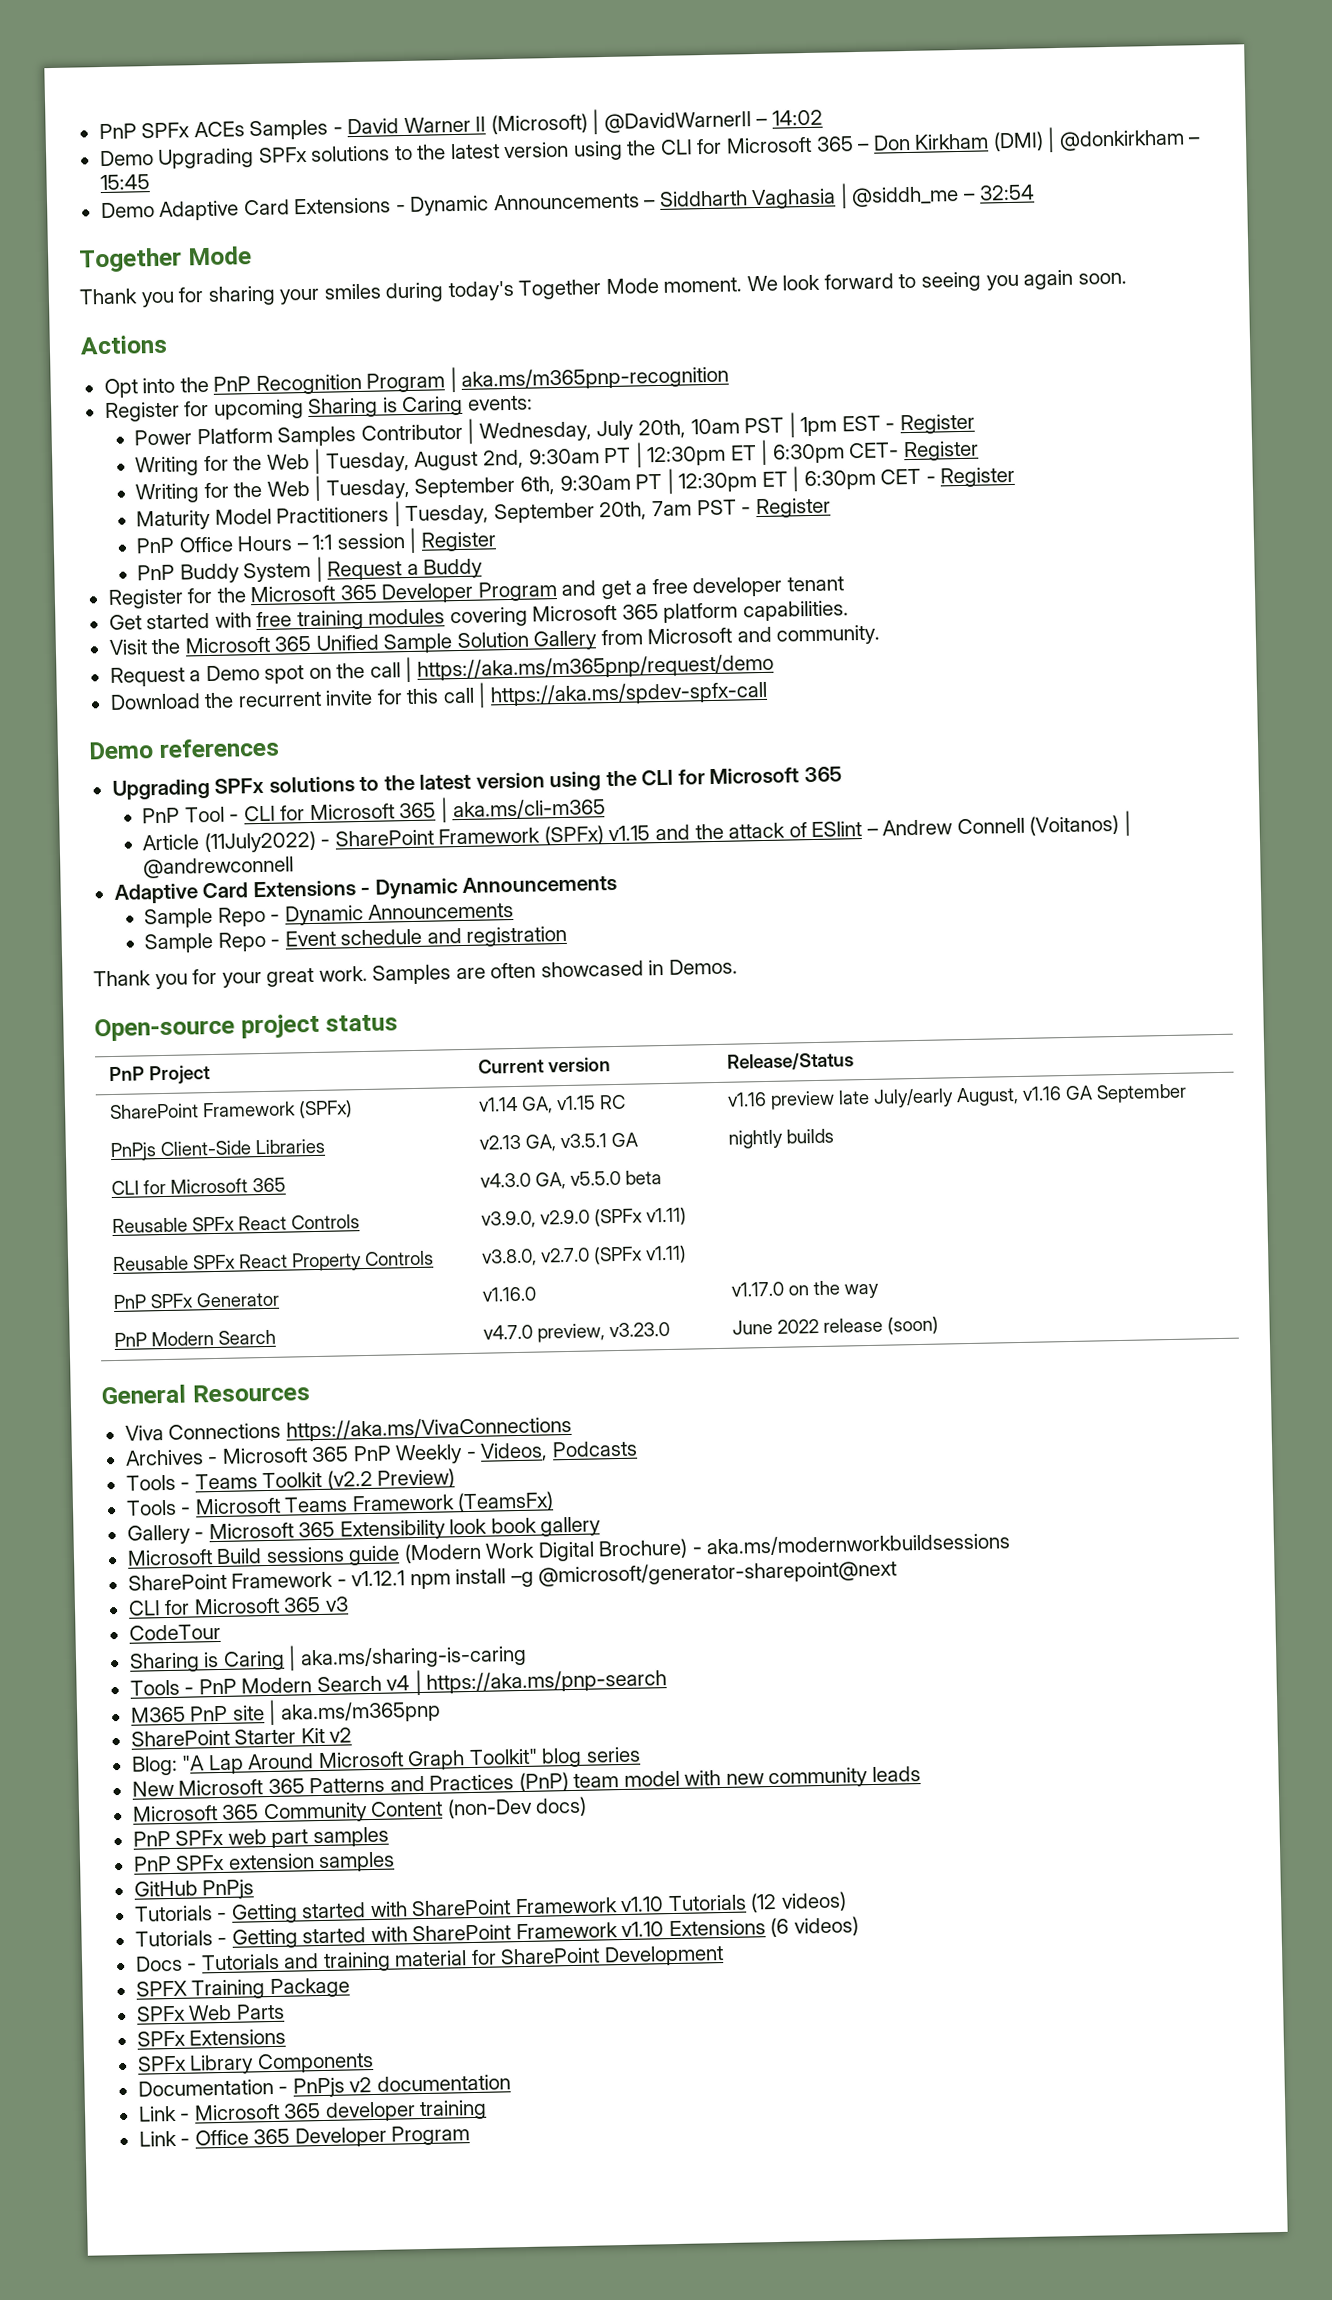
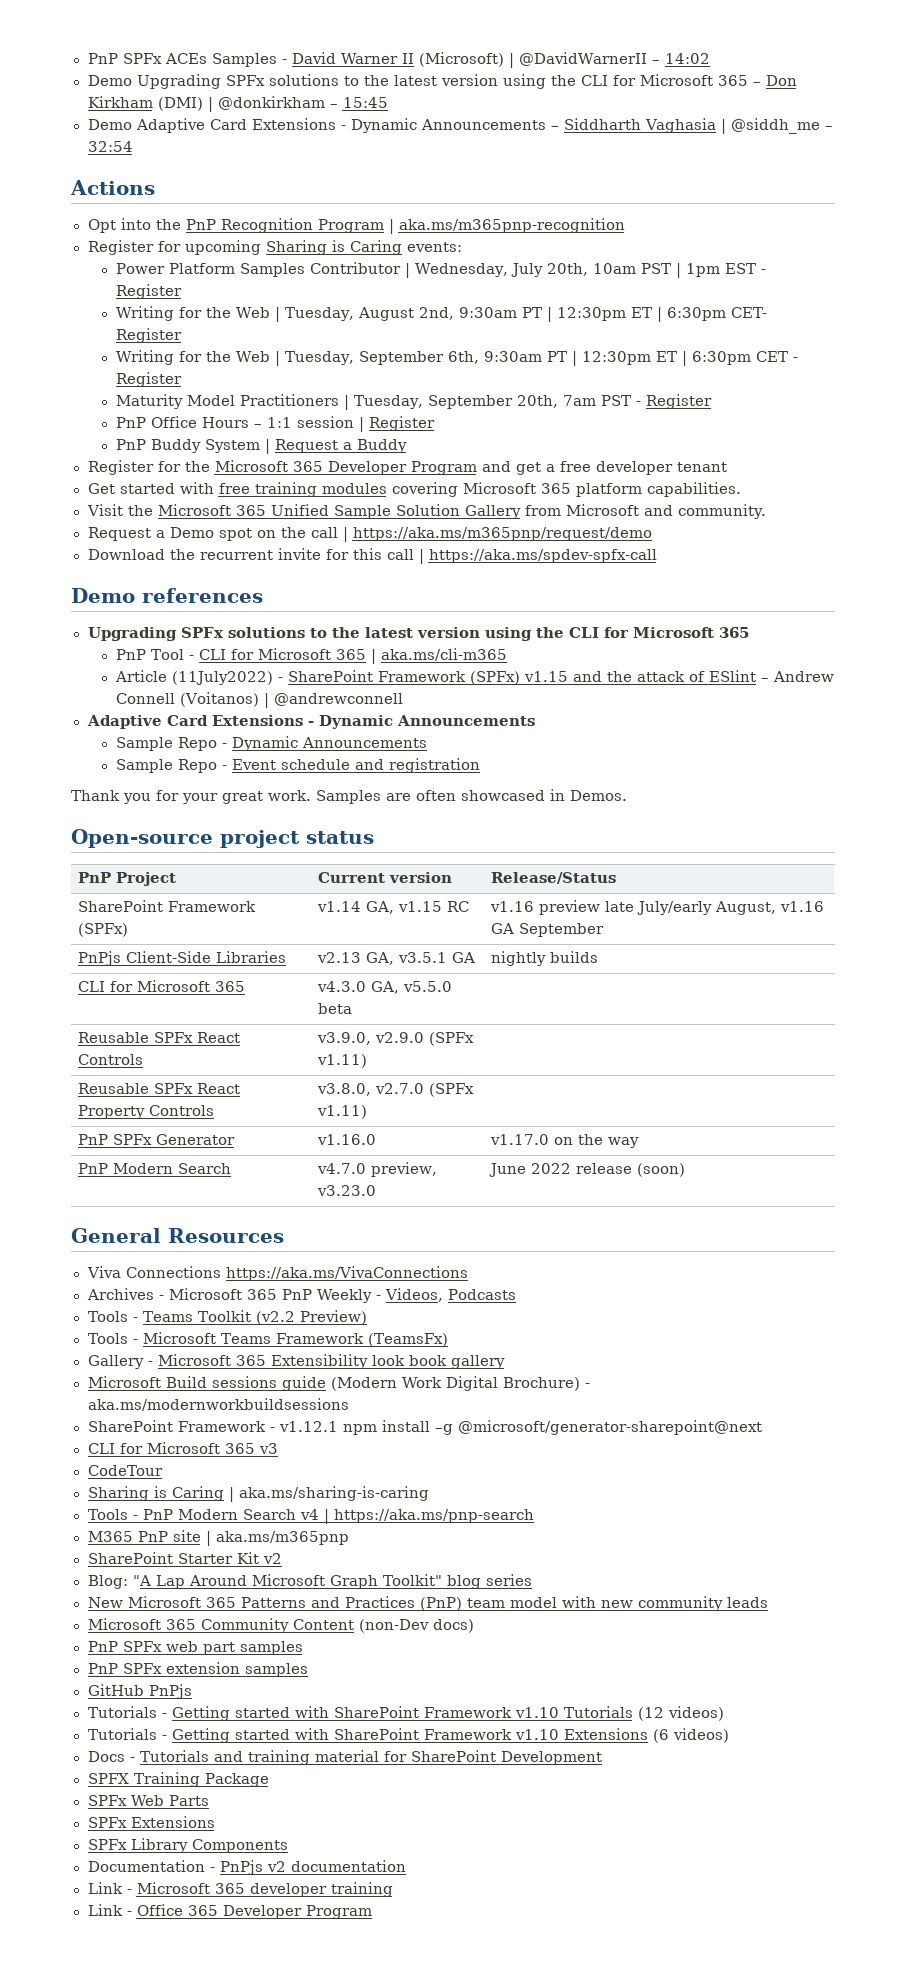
[78,246,252,273] [79,269,1127,308] // Together Mode // Thank you for sharing your smiles during today's Together Mode moment. We look forward to seeing you again soon. -> (133, 146) none

